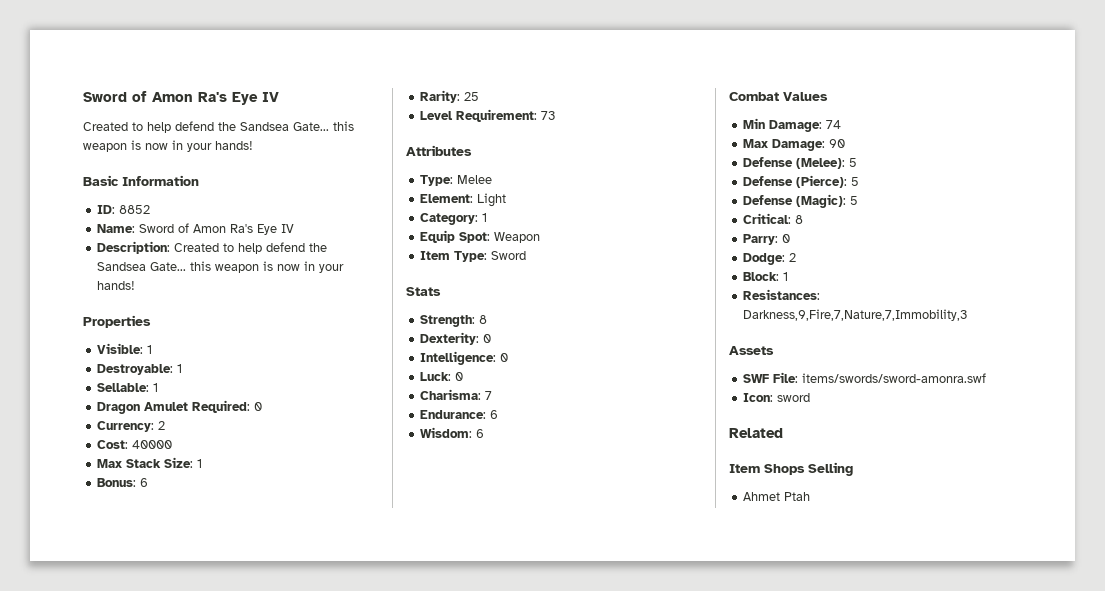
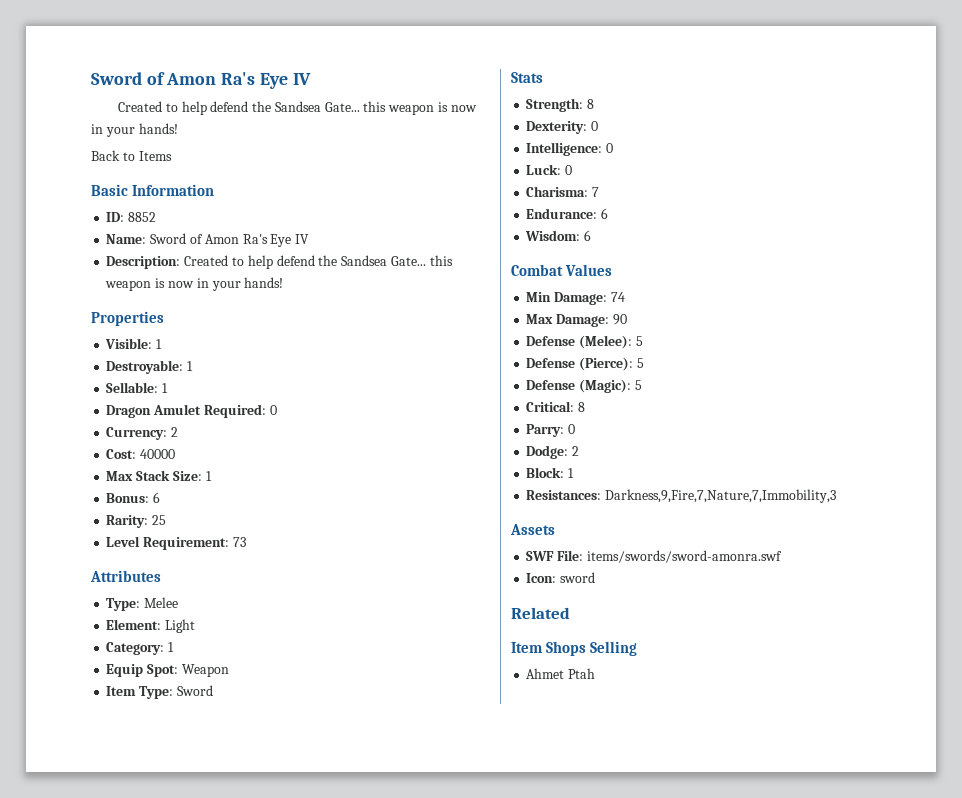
(253, 145) none -> [91,150,172,161] // Back to Items

